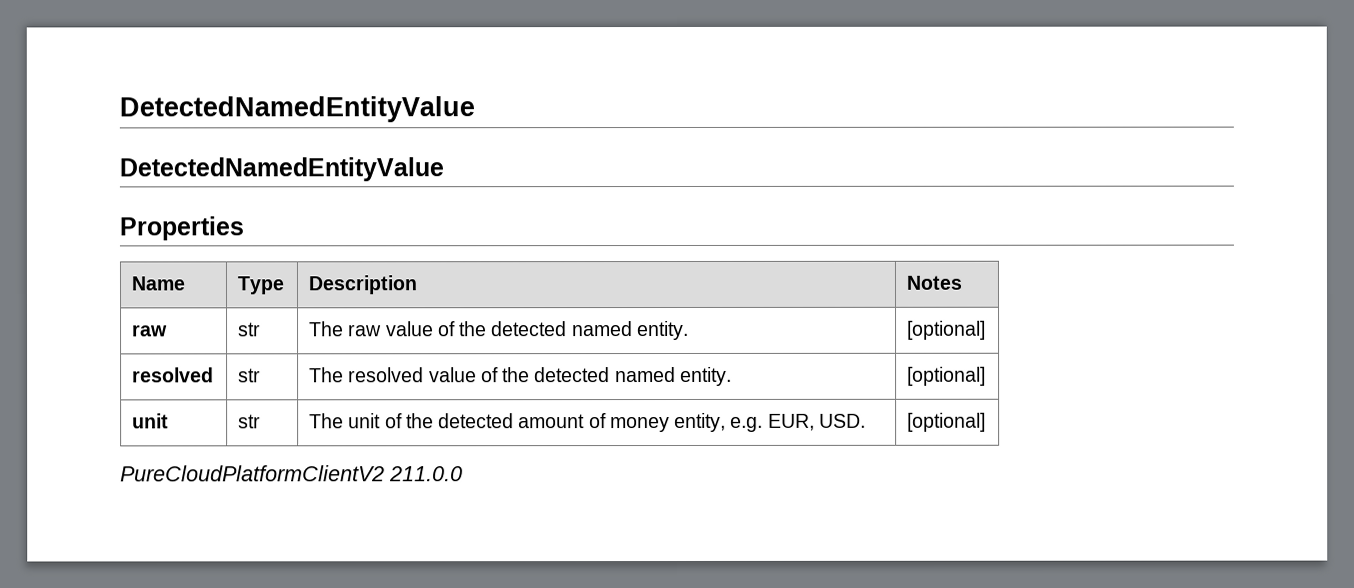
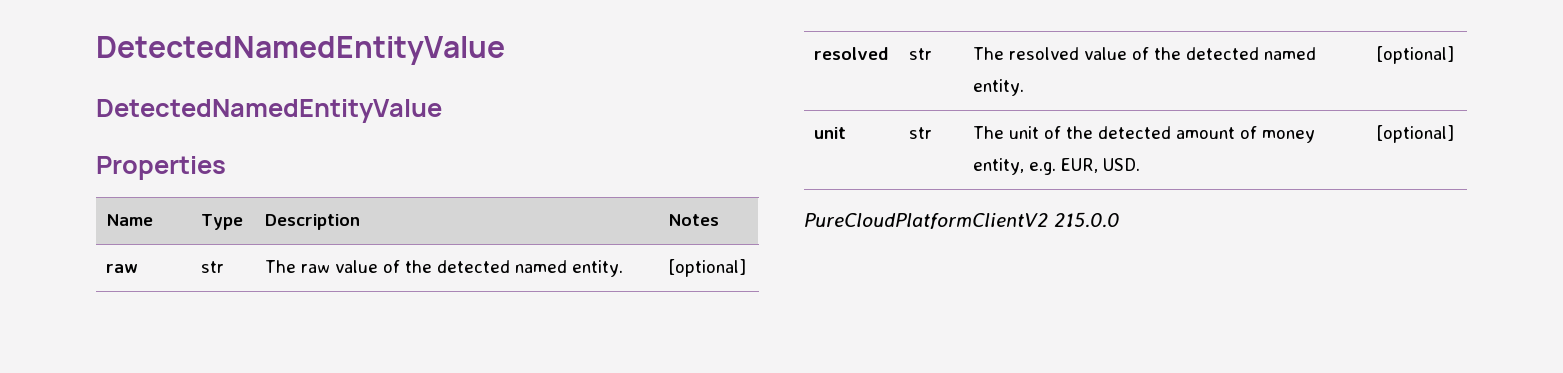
[389,466,463,482] 211.0.0 -> [1054,212,1119,228] 215.0.0

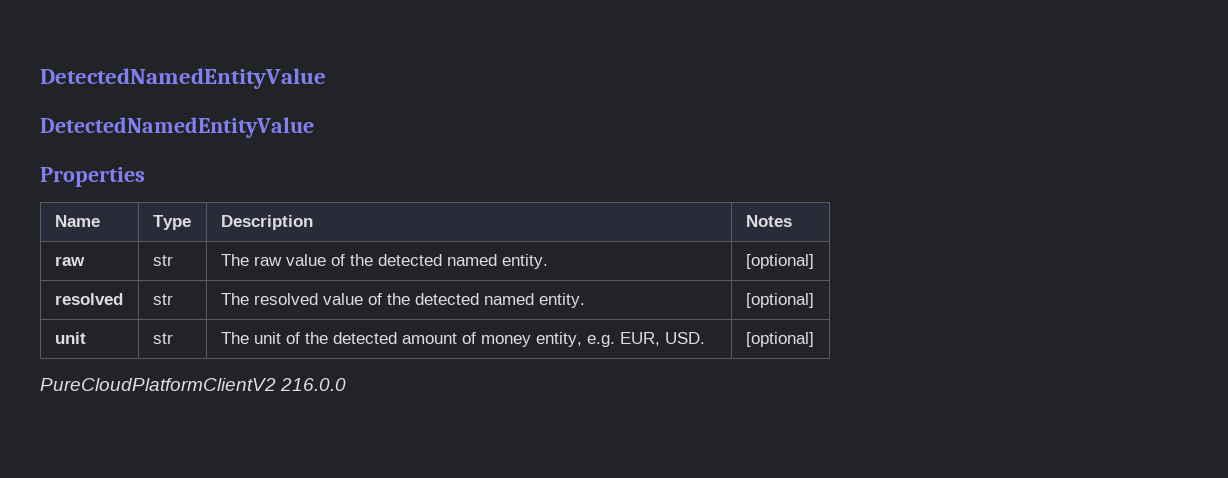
[1054,212,1119,228] 215.0.0 -> [280,378,347,391] 216.0.0

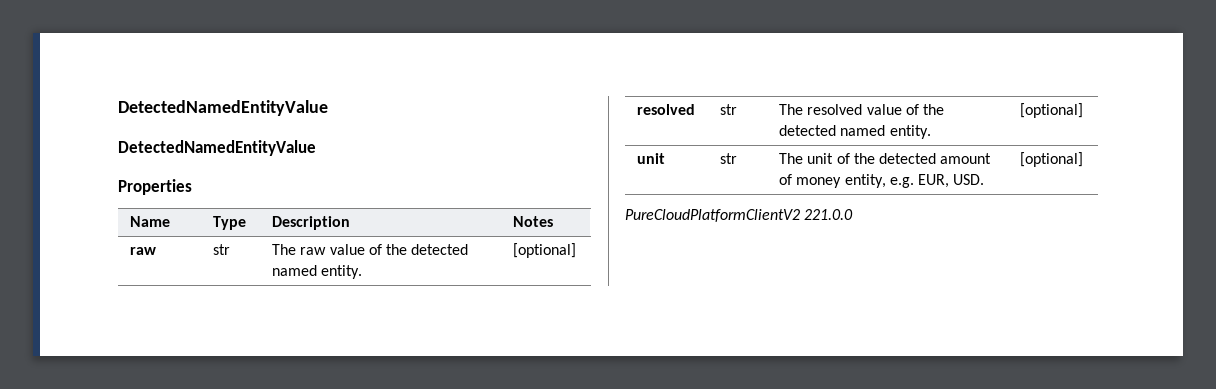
[280,378,347,391] 216.0.0 -> [804,209,854,220] 221.0.0

